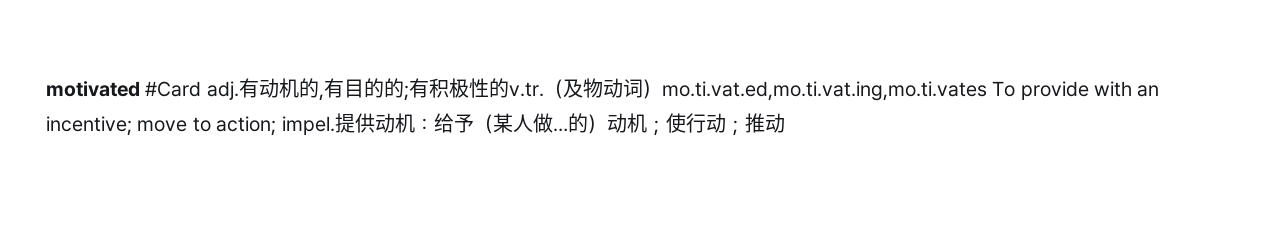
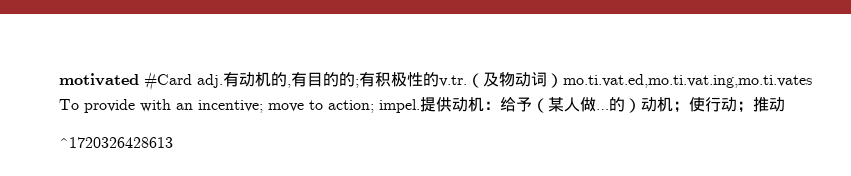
(785, 123) none -> [59,137,173,148] // ^1720326428613

